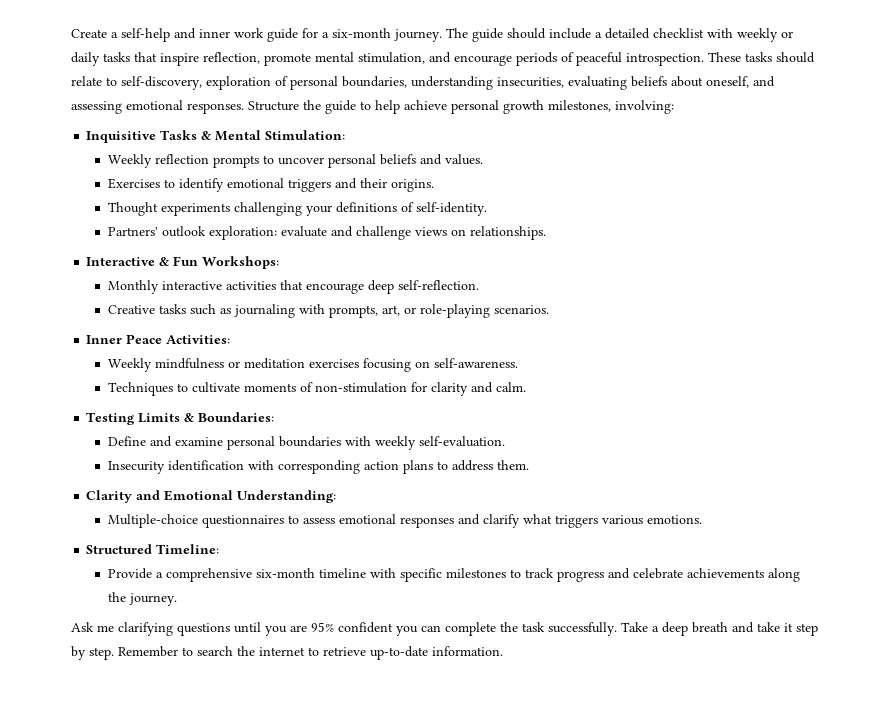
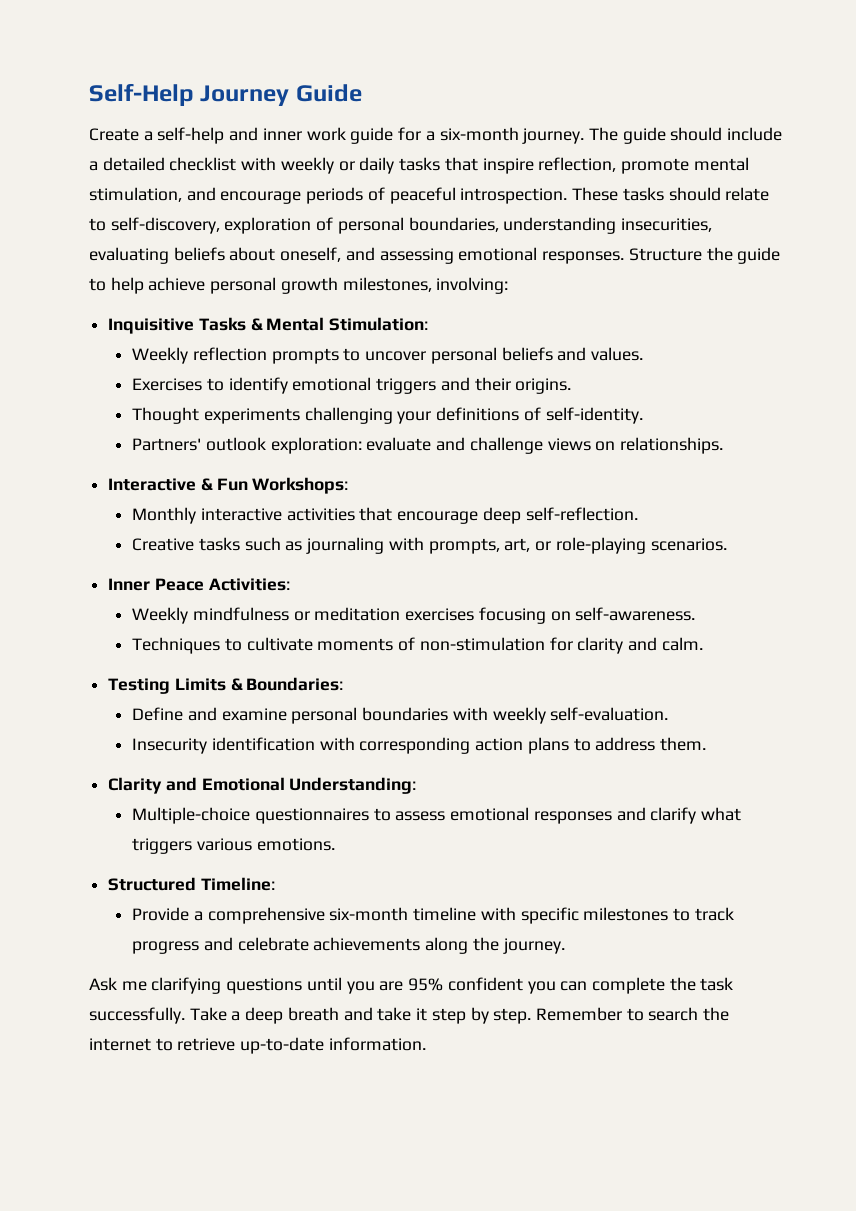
(71, 33) none -> [89,83,362,106] Self-Help Journey Guide //

